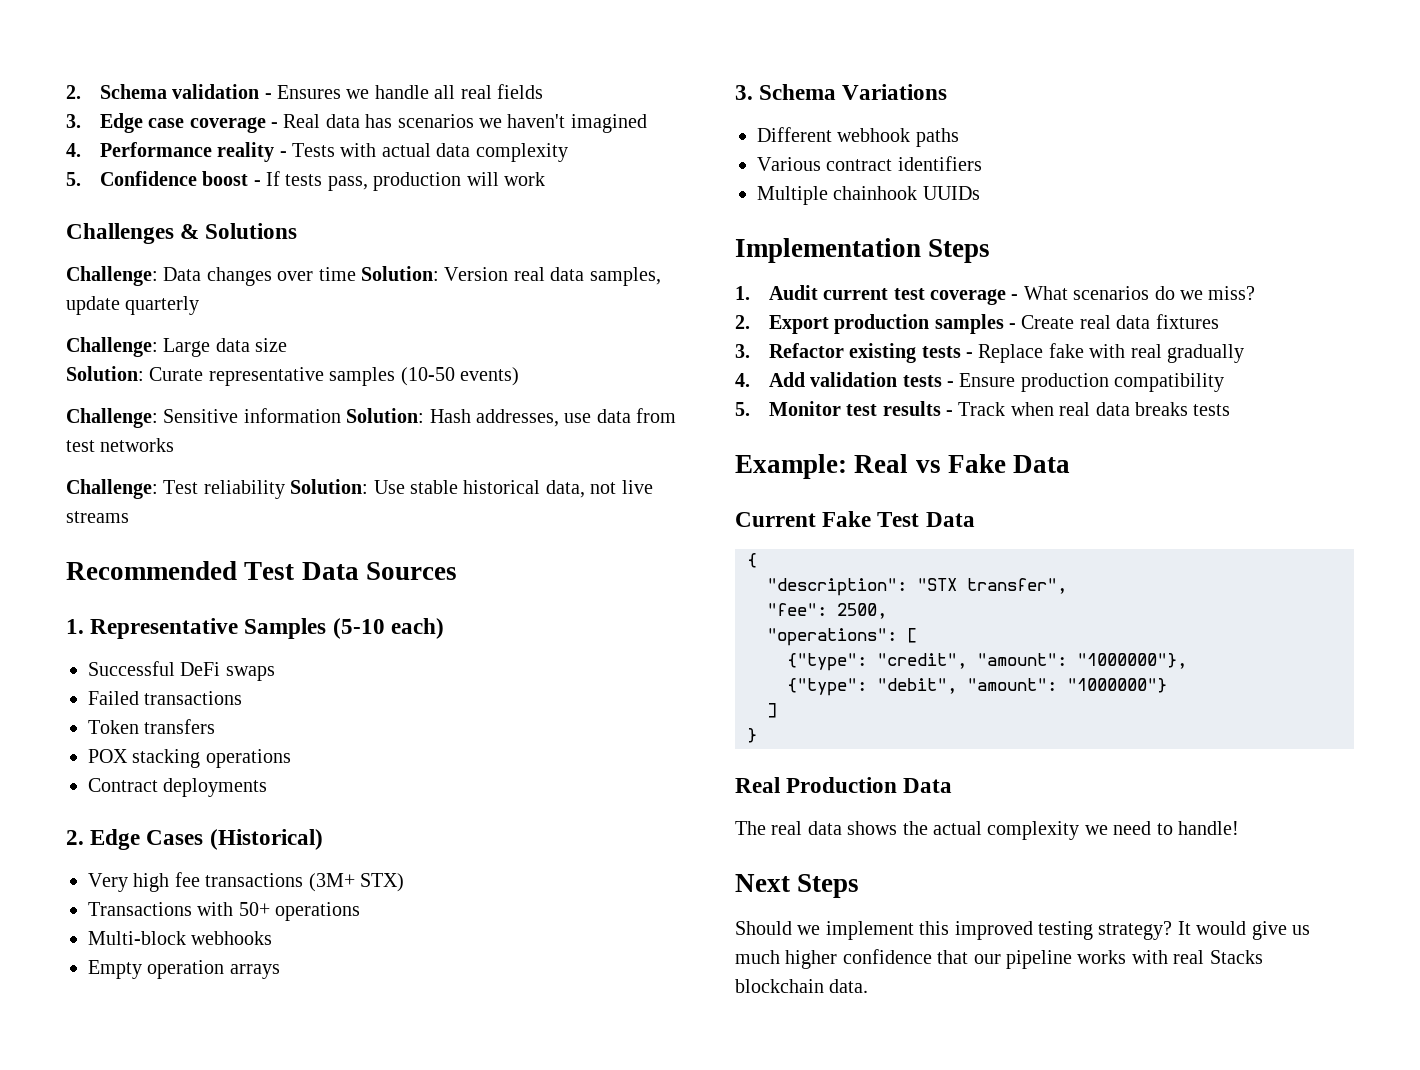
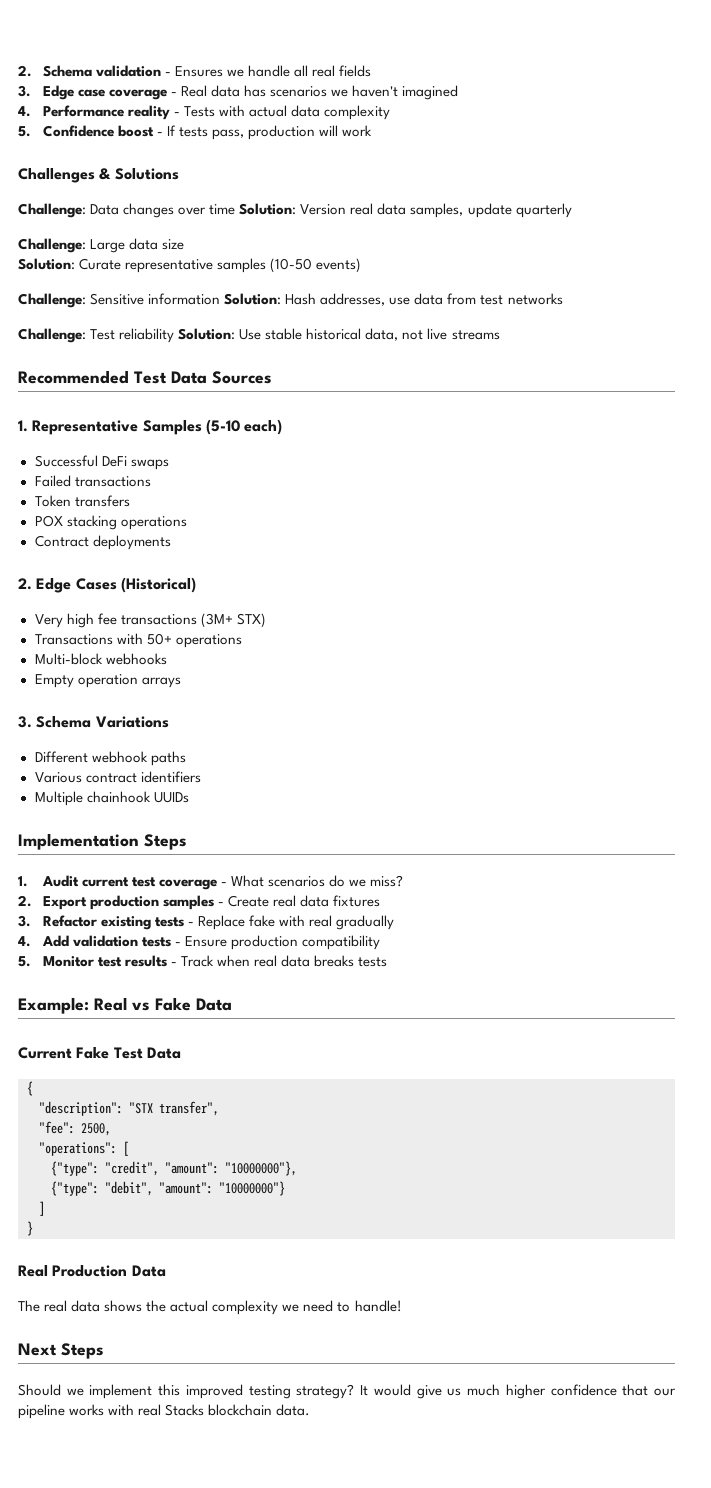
[1077,653,1187,669] "1000000"}, -> [225,1161,297,1176] "10000000"},
[1067,678,1167,693] "1000000"} -> [219,1181,285,1196] "10000000"}

